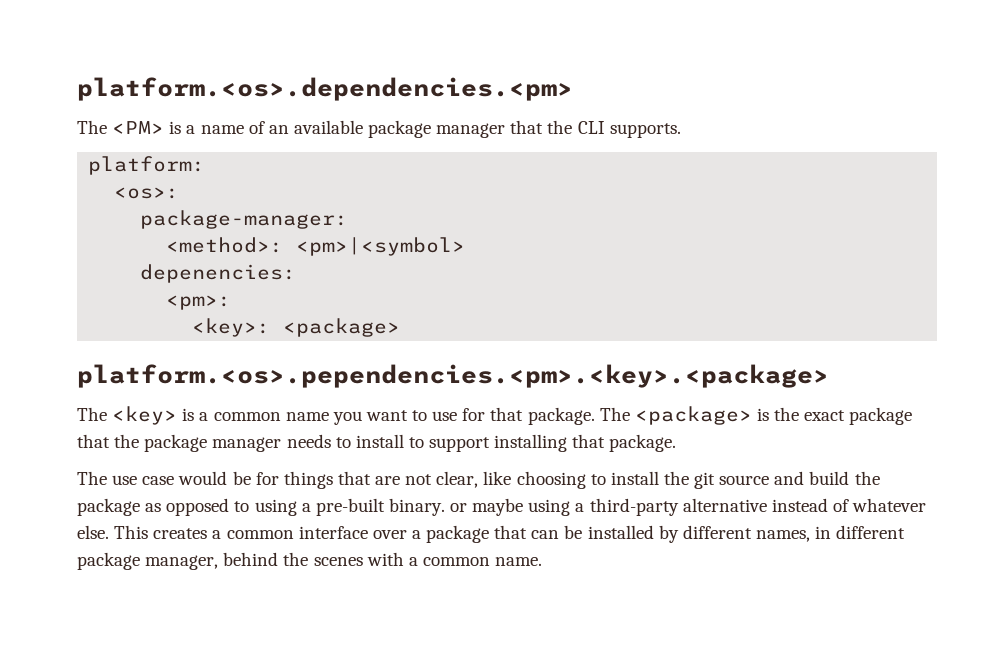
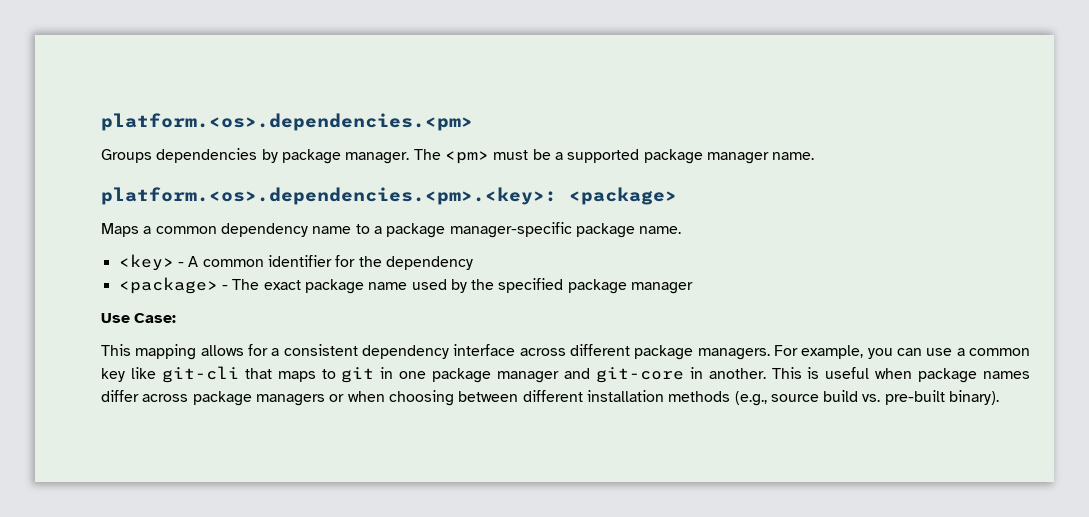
[77,120,681,138] [88,156,206,175] [114,187,180,199] [140,210,349,229] [166,237,466,256] [140,264,297,283] [166,295,232,310] [192,318,401,337] [77,364,829,388] [77,406,913,425] [77,434,677,452] [77,471,880,489] [77,498,927,516] [77,525,906,543] [77,552,543,570] The <PM> is a name of an available package manager that the CLI supports. // platform: // <os>: // package-manager: // <method>: <pm>|<symbol> // depenencies: // <pm>: // <key>: <package> // platform.<os>.pependencies.<pm>.<key>.<package> // The <key> is a common name you want to use for that package. The <package> is the exact package that the package manager needs to install to support installing that package. // The use case would be for things that are not clear, like choosing to install the git source and build the package as opposed to using a pre-built binary. or maybe using a third-party alternative instead of whatever else. This creates a common interface over a package that can be installed by different names, in different package manager, behind the scenes with a common name. -> [101,148,815,164] [101,187,677,205] [101,222,682,238] [118,254,473,271] [118,277,694,294] [101,313,177,323] [101,344,1031,360] [101,366,1030,383] [101,390,1000,406] Groups dependencies by package manager. The <pm> must be a supported package manager name. // platform.<os>.dependencies.<pm>.<key>: <package> // Maps a common dependency name to a package manager-specific package name. // <key> - A common identifier for the dependency // <package> - The exact package name used by the specified package manager // Use Case: // This mapping allows for a consistent dependency interface across different package managers. For example, you can use a common key like git-cli that maps to git in one package manager and git-core in another. This is useful when package names differ across package managers or when choosing between different installation methods (e.g., source build vs. pre-built binary).

